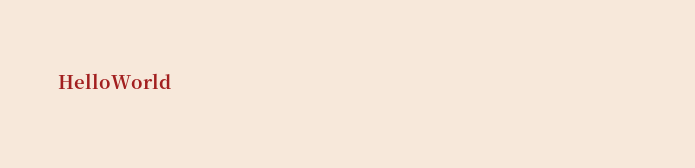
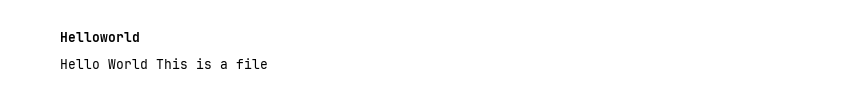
[58,73,171,89] HelloWorld -> [60,32,140,42] [60,58,268,69] Helloworld // Hello World This is a file

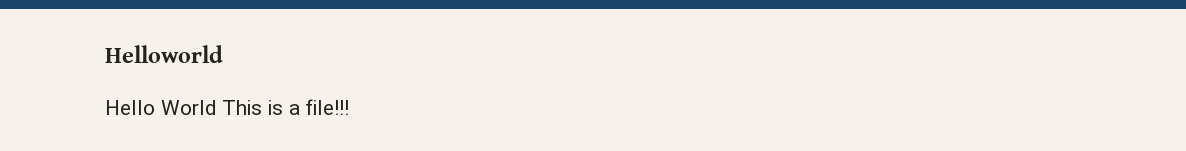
[236,58,268,69] file -> [305,99,350,115] file!!!

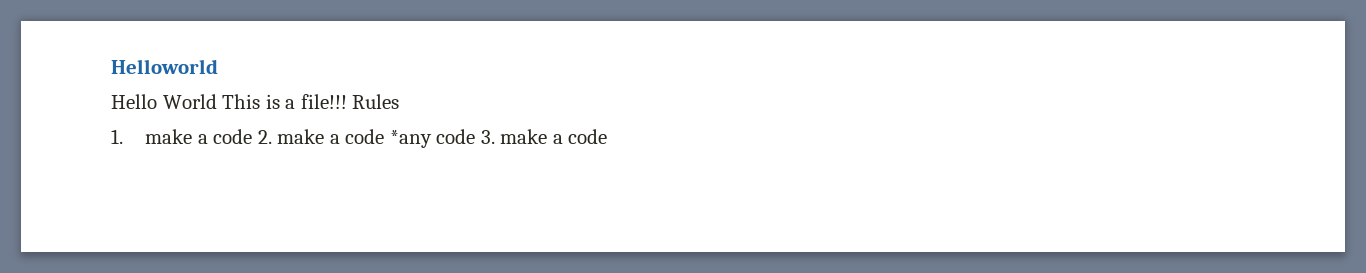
(350, 107) none -> [352,94,400,109] [111,129,608,148] Rules // 1. make a code 2. make a code *any code 3. make a code

